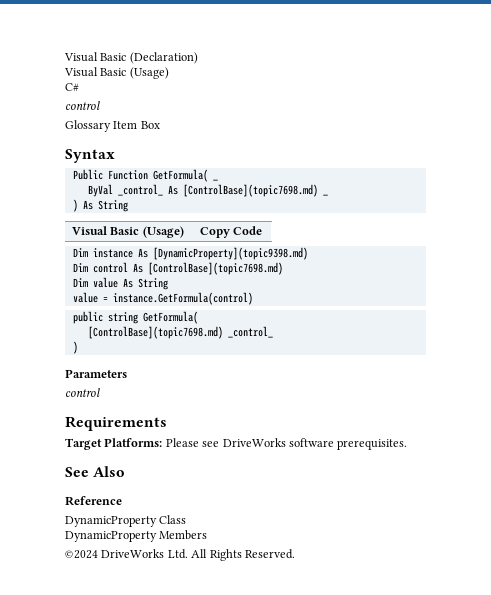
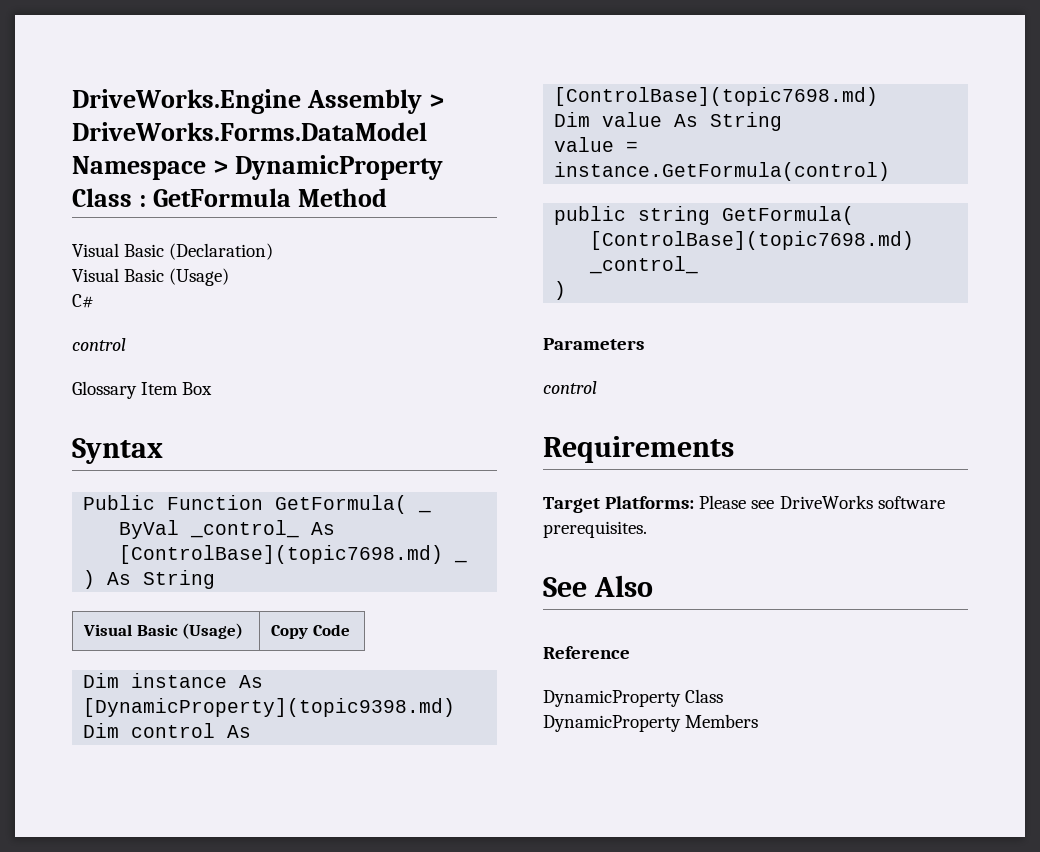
(64, 57) none -> [72,89,444,114] [72,122,427,141] [72,155,443,180] [72,188,387,207] DriveWorks.Engine Assembly > DriveWorks.Forms.DataModel Namespace > DynamicProperty Class : GetFormula Method //
[65,549,295,561] // ©2024 DriveWorks Ltd. All Rights Reserved. -> (759, 721) none

